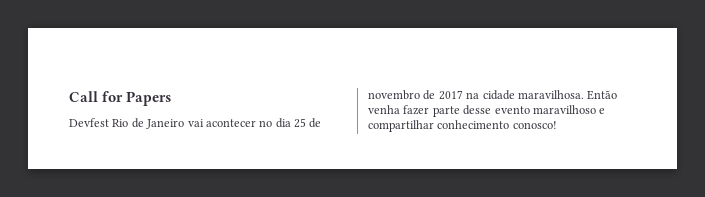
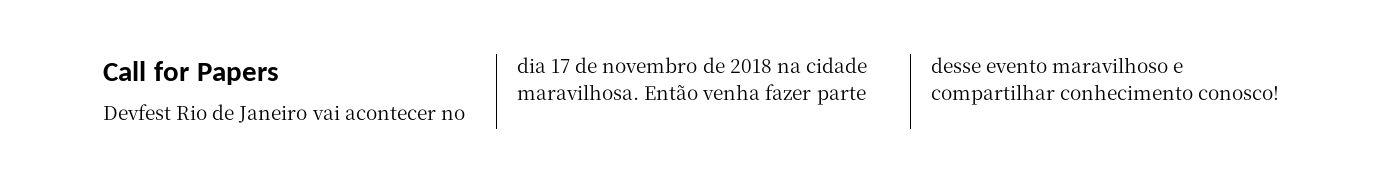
[294,118,306,128] 25 -> [551,59,571,73] 17
[438,90,463,100] 2017 -> [729,59,772,73] 2018

